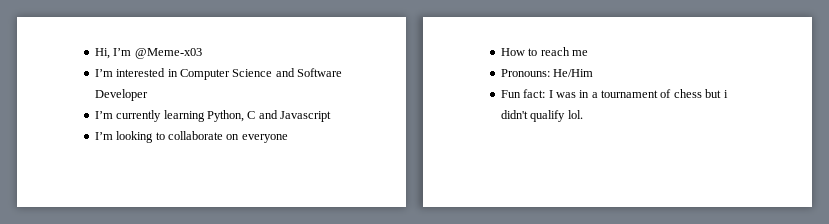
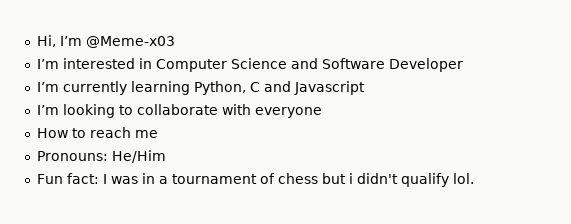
[226,134,240,140] on -> [221,104,251,115] with

